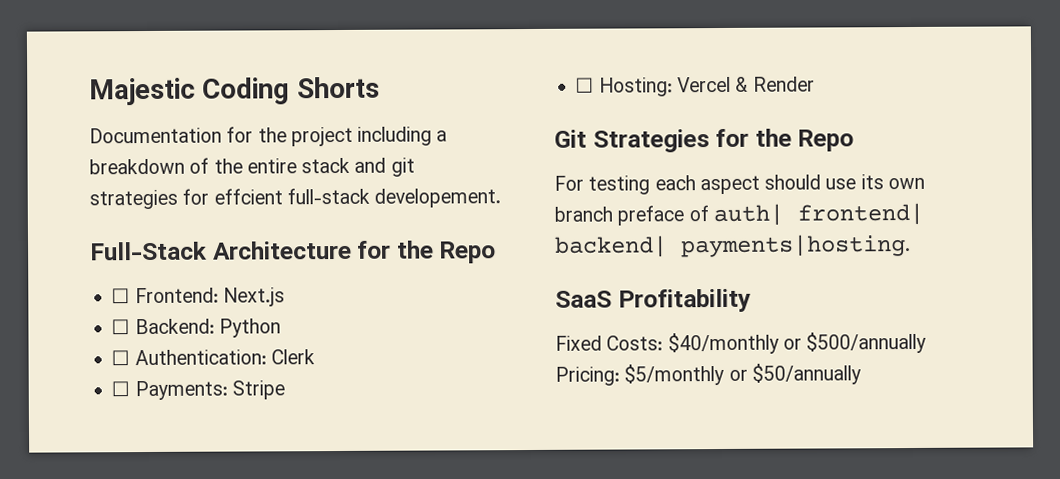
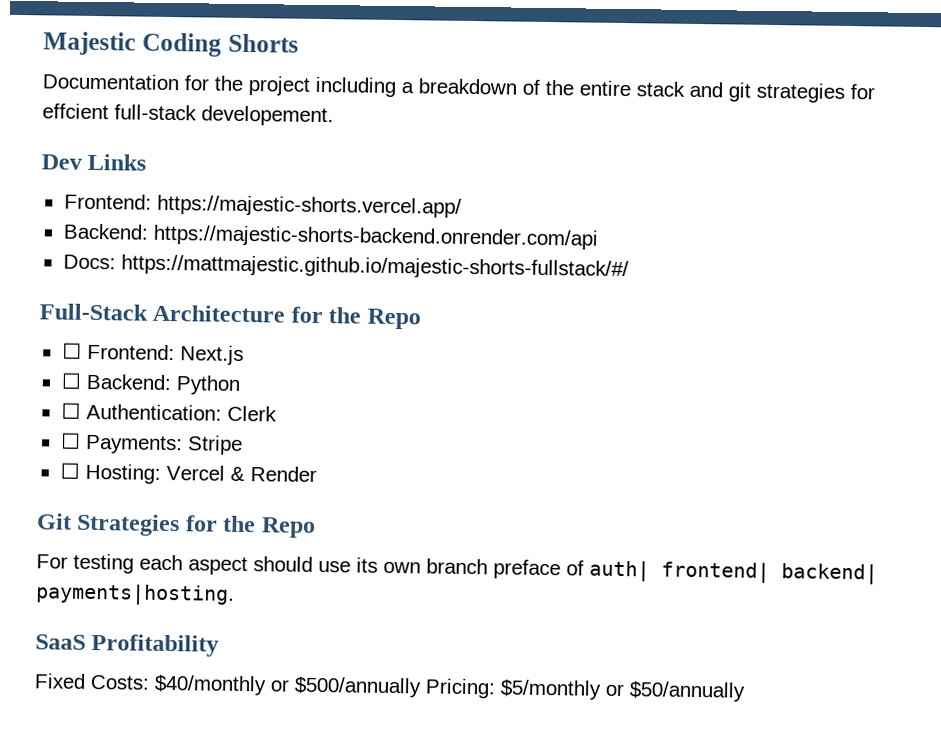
(502, 198) none -> [41,153,147,171] [63,193,462,218] [62,223,598,250] [62,254,629,281] // Dev Links // Frontend: https://majestic-shorts.vercel.app/ // Backend: https://majestic-shorts-backend.onrender.com/api // Docs: https://mattmajestic.github.io/majestic-shorts-fullstack/#/

